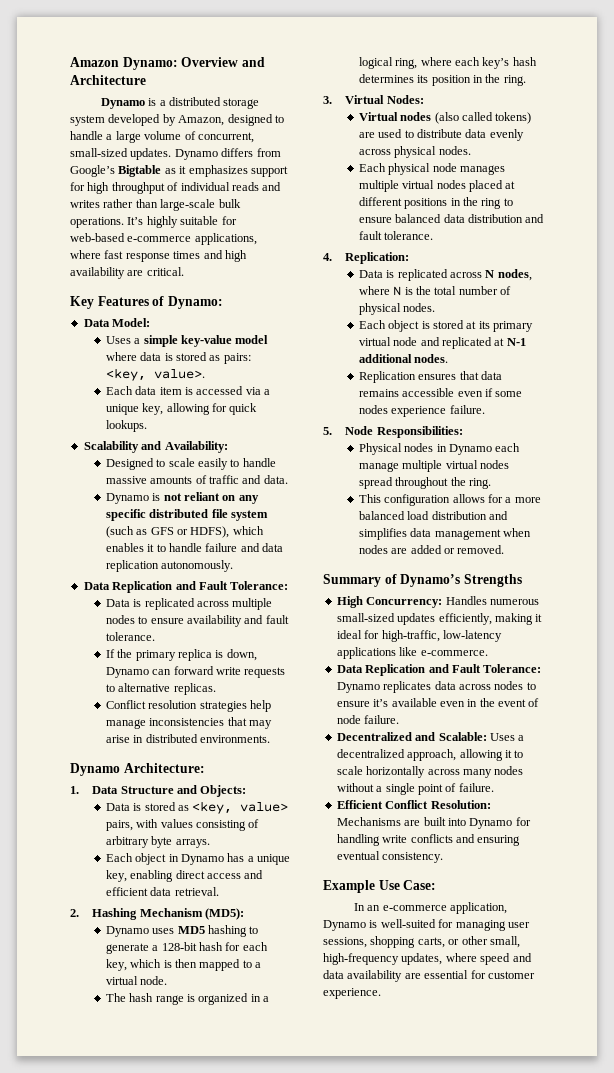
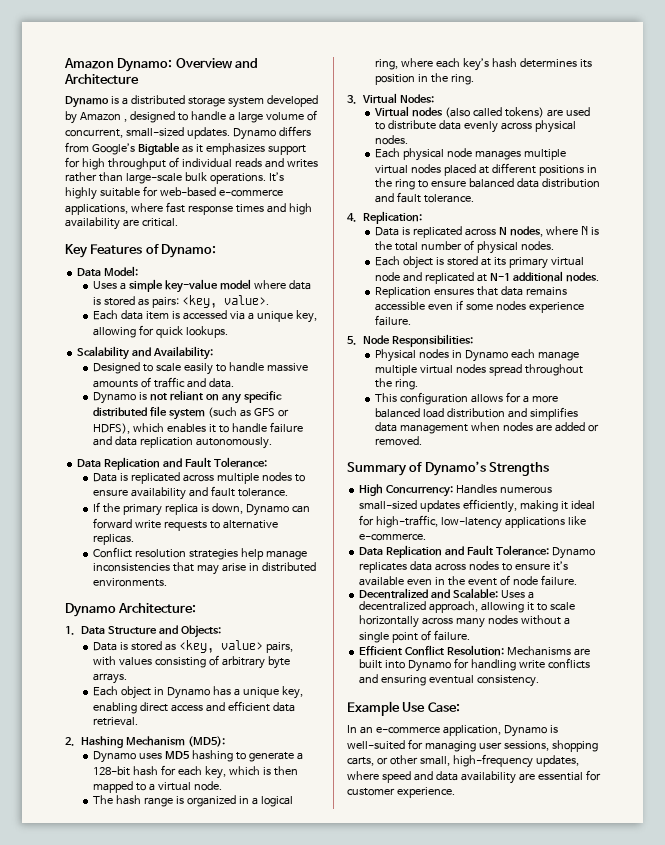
[178,115,225,126] Amazon, -> [79,112,127,122] Amazon ,

